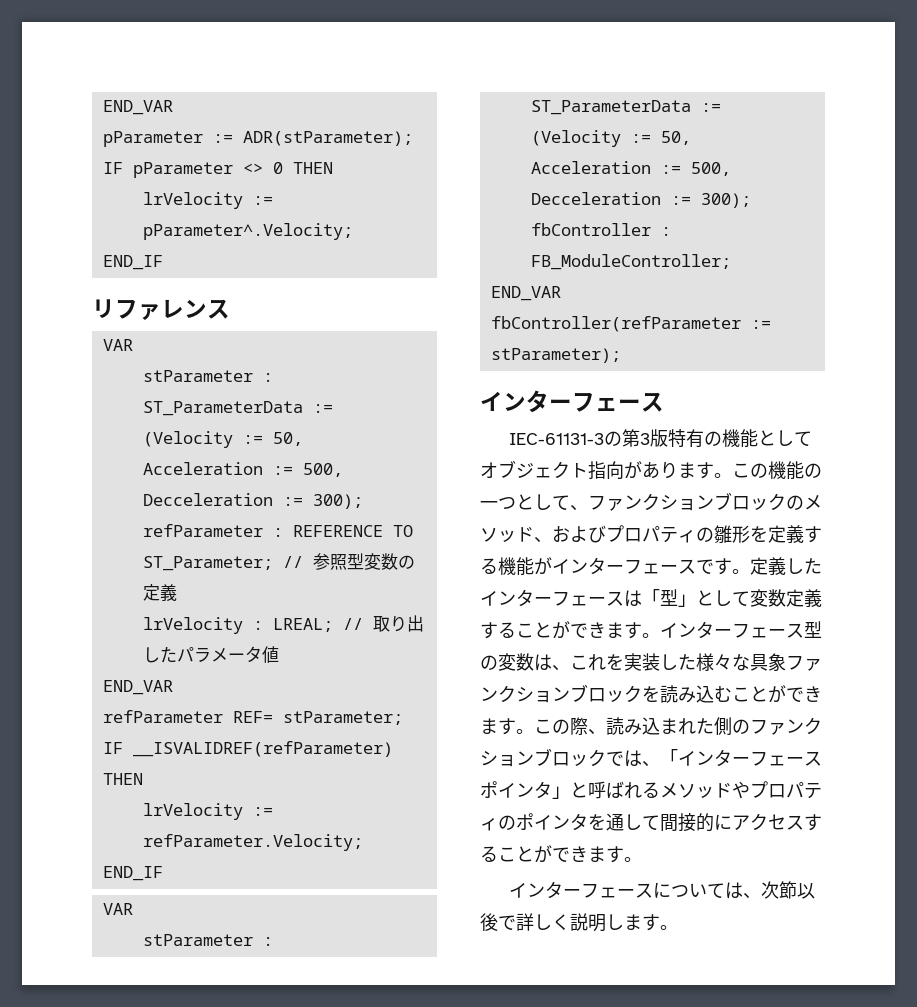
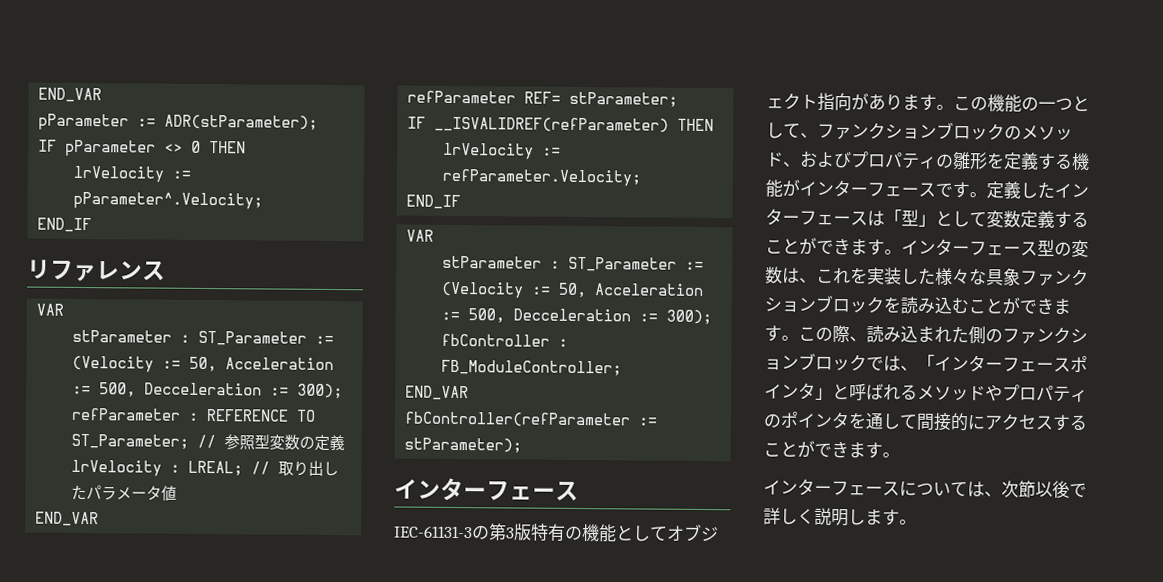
[142,401,303,416] ST_ParameterData -> [198,330,308,346] ST_Parameter
[530,100,691,115] ST_ParameterData -> [568,256,678,272] ST_Parameter

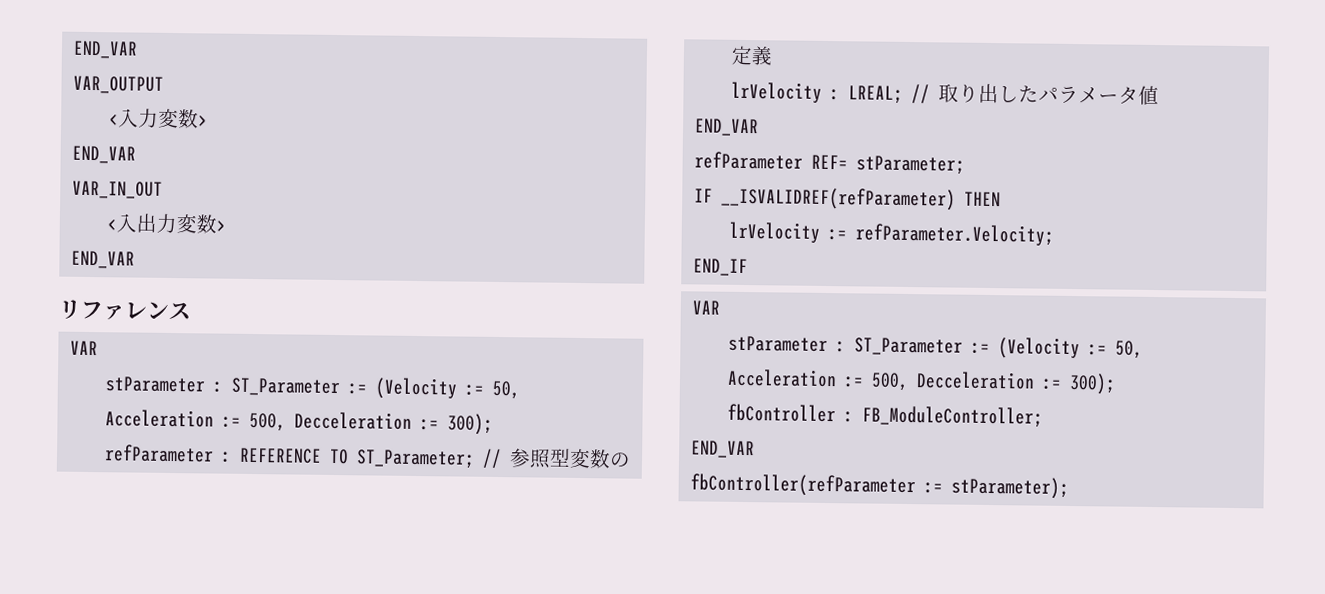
[38,87,103,103] [38,113,319,131] [38,139,247,157] [73,165,192,183] [73,191,264,210] [37,217,93,233] END_VAR // pParameter := ADR(stParameter); // IF pParameter <> 0 THEN // lrVelocity := pParameter^.Velocity; // END_IF -> [73,40,138,59] [73,75,164,94] [109,108,208,129] [72,145,136,164] [72,180,163,199] [107,213,226,234] [71,250,135,269] END_VAR // VAR_OUTPUT // <入力変数> // END_VAR // VAR_IN_OUT // <入出力変数> // END_VAR
[394,477,579,502] [394,523,719,543] [766,92,1090,113] [766,121,1073,141] [766,150,1090,171] [765,179,1089,199] [765,208,1089,228] [765,237,1089,258] [765,266,1089,287] [764,294,1071,315] [764,325,1088,344] [764,352,1088,373] [764,382,1088,403] [763,411,1088,432] [763,440,900,459] [763,478,1087,498] [763,507,917,527] // インターフェース // IEC-61131-3の第3版特有の機能としてオブジェクト指向があります。この機能の一つとして、ファンクションブロックのメソッド、およびプロパティの雛形を定義する機能がインターフェースです。定義したインターフェースは「型」として変数定義することができます。インターフェース型の変数は、これを実装した様々な具象ファンクションブロックを読み込むことができます。この際、読み込まれた側のファンクションブロックでは、「インターフェースポインタ」と呼ばれるメソッドやプロパティのポインタを通して間接的にアクセスすることができます。 // インターフェースについては、次節以後で詳しく説明します。 -> (1069, 487) none

